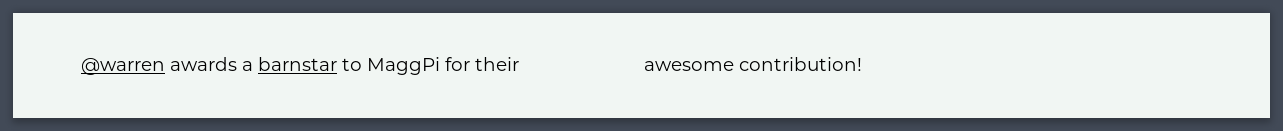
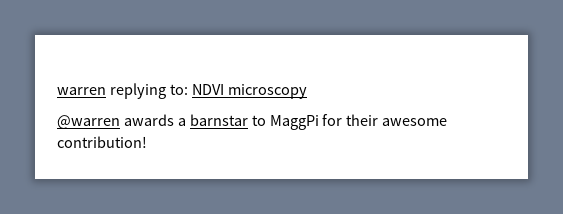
(81, 66) none -> [57,83,307,99] warren replying to: NDVI microscopy //

